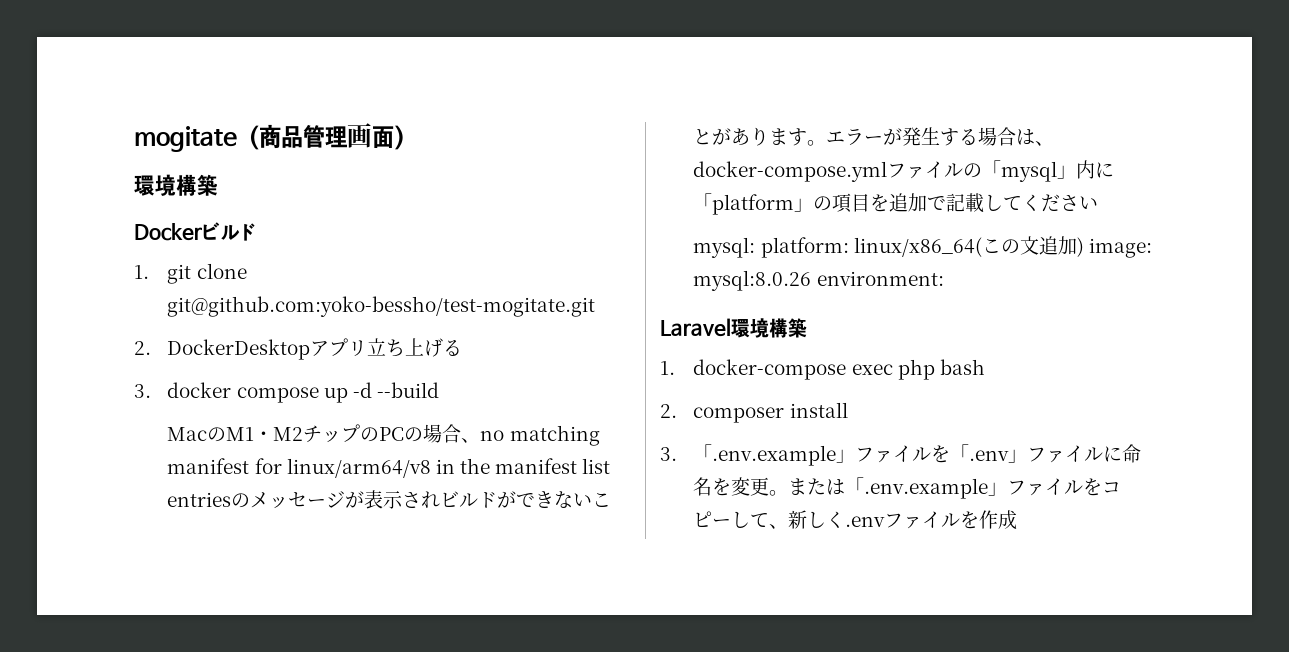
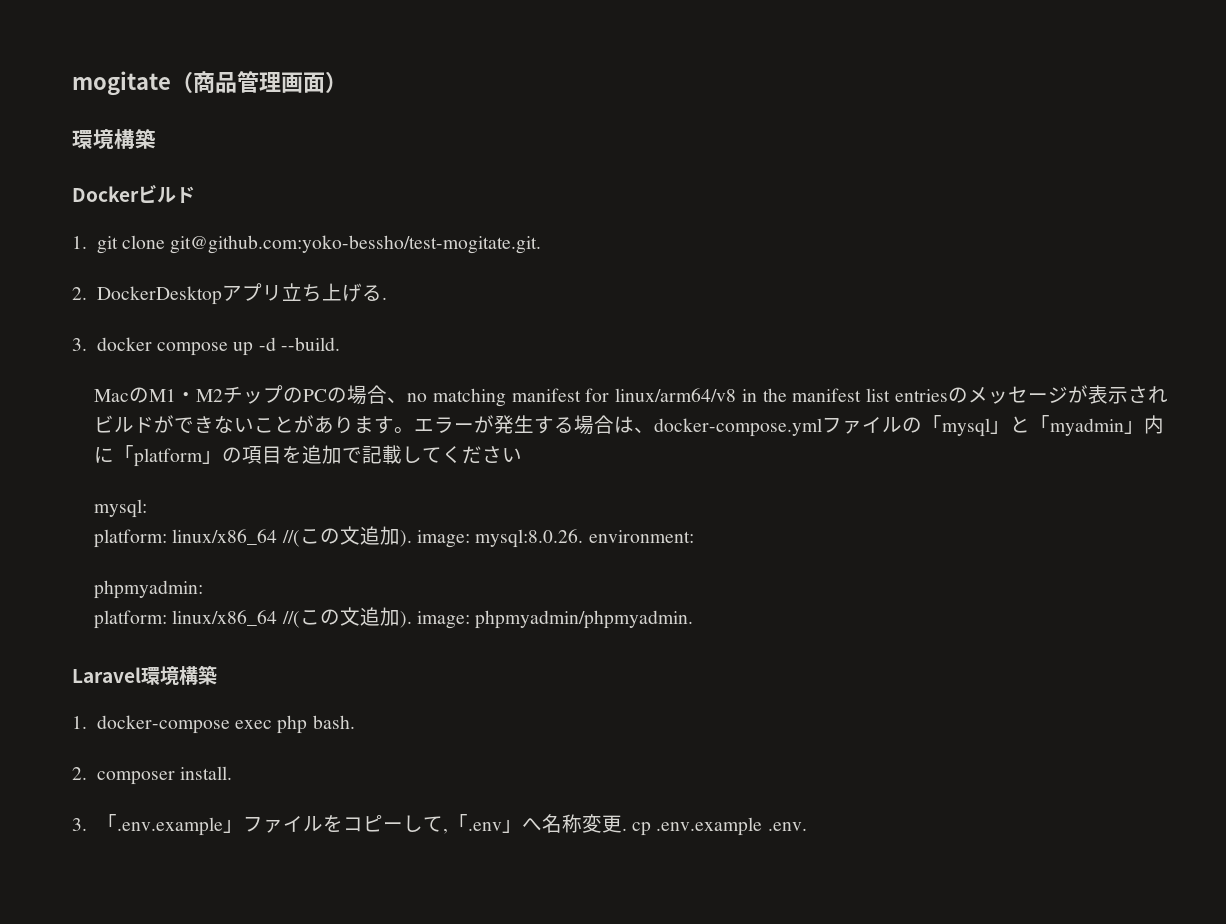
[167,296,596,317] git@github.com:yoko-bessho/test-mogitate.git -> [170,235,542,254] git@github.com:yoko-bessho/test-mogitate.git.
(463, 348) none -> [381,297,387,300] .
[376,382,439,398] --build -> [280,337,340,351] --build.
(1077, 172) none -> [1010,415,1145,436] と「myadmin」
[760,236,1152,258] [693,270,944,291] platform: linux/x86_64(この文追加) image: mysql:8.0.26 environment: -> [94,526,694,548] [94,580,204,599] [94,607,694,629] // platform: linux/x86_64 //(この文追加). image: mysql:8.0.26. environment: // phpmyadmin: // platform: linux/x86_64 //(この文追加). image: phpmyadmin/phpmyadmin.
[939,359,985,375] bash -> [312,715,355,729] bash.
[789,402,848,418] install -> [180,766,233,780] install.
[950,444,1142,463] [693,477,1122,499] [693,510,1018,530] 「.env」ファイルに命名を変更。または「.env.example」ファイルをコピーして、新しく.envファイルを作成 -> [342,814,807,836] コピーして,「.env」へ名称変更. cp .env.example .env.

